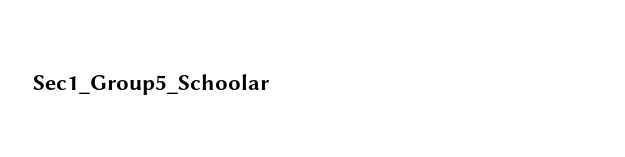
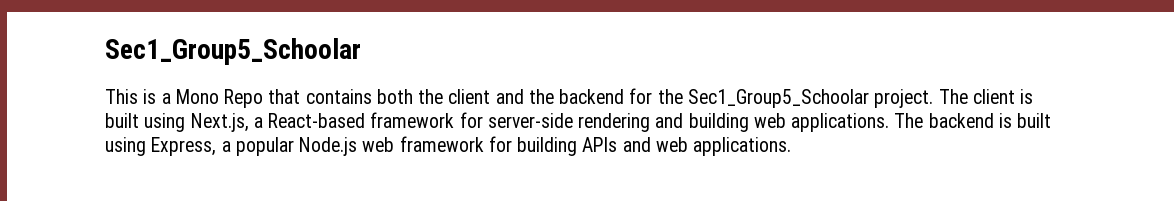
[33,74,270,95] Sec1_Group5_Schoolar -> [105,38,361,65] [105,88,1034,108] [105,112,1052,132] [105,136,792,156] Sec1_Group5_Schoolar // This is a Mono Repo that contains both the client and the backend for the Sec1_Group5_Schoolar project. The client is built using Next.js, a React-based framework for server-side rendering and building web applications. The backend is built using Express, a popular Node.js web framework for building APIs and web applications.

